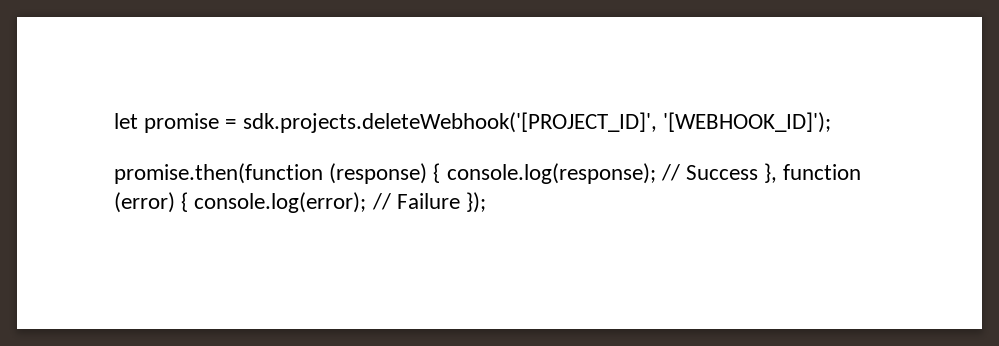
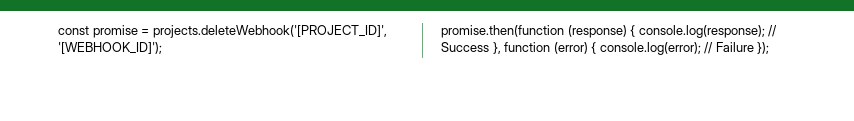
[114,113,138,129] let -> [58,26,89,35] const
[242,112,657,133] sdk.projects.deleteWebhook('[PROJECT_ID]', -> [152,25,387,38] projects.deleteWebhook('[PROJECT_ID]',

